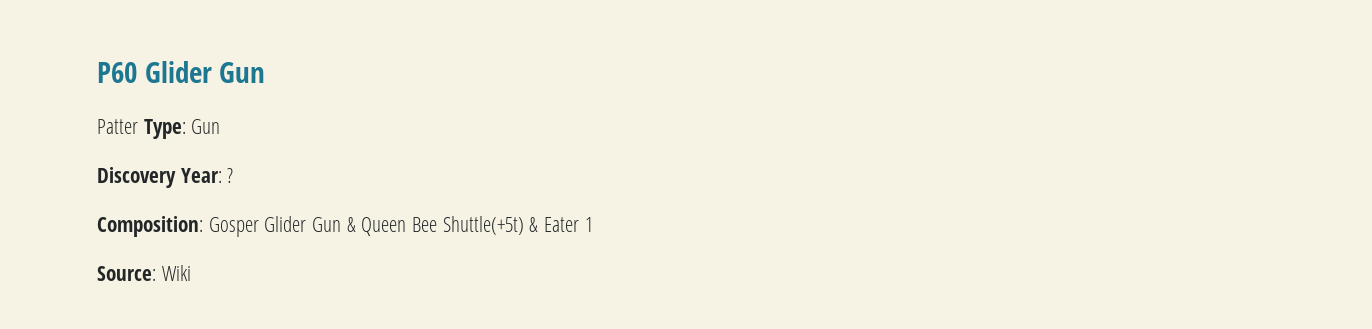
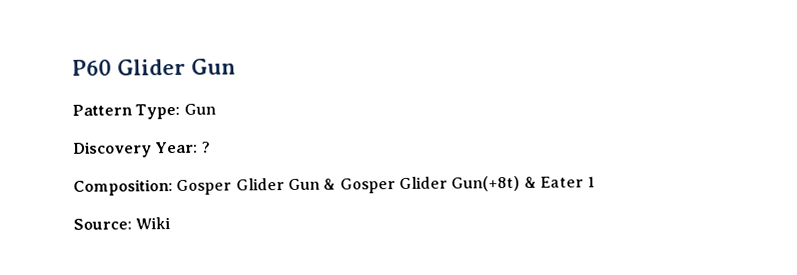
[97,119,138,134] Patter -> [72,104,133,116] Pattern
[361,216,524,236] Queen Bee Shuttle(+5t) -> [339,175,521,194] Gosper Glider Gun(+8t)

